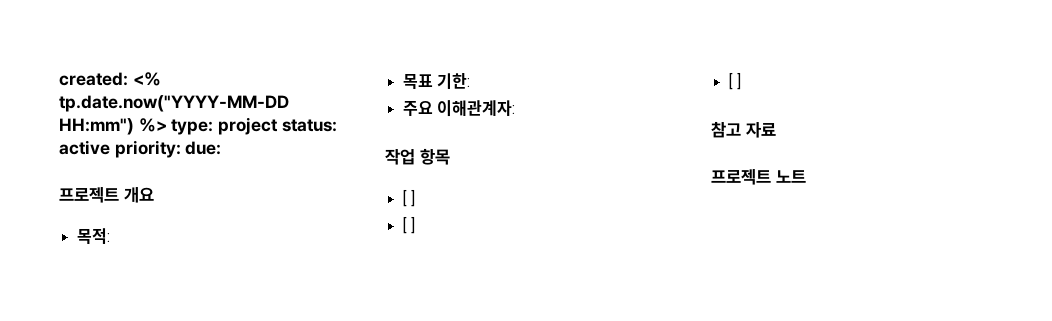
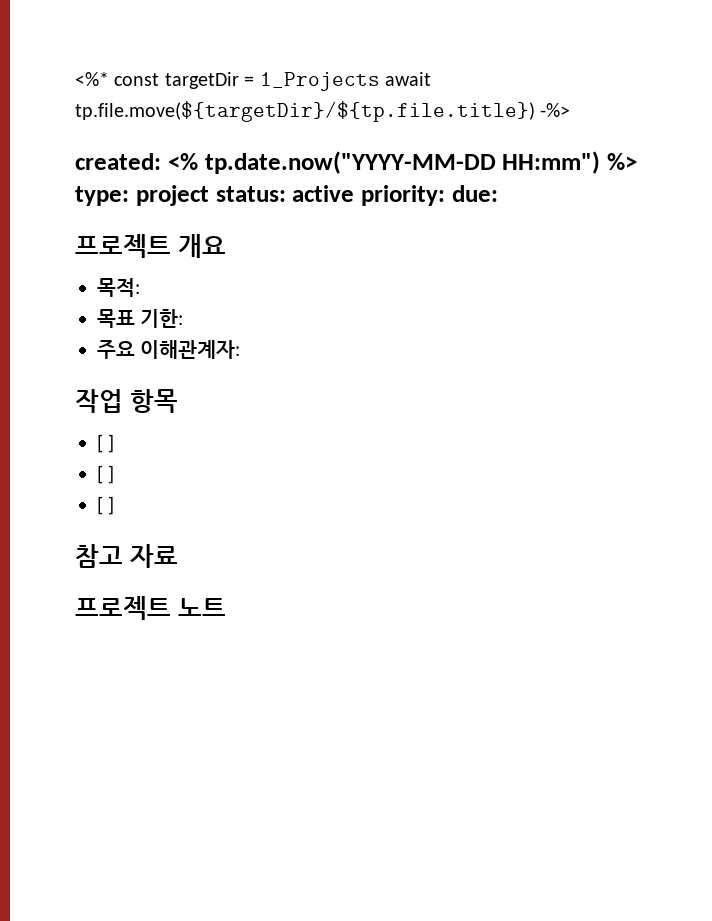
(59, 79) none -> [75,72,431,91] [75,101,571,122] <%* const targetDir = 1_Projects await tp.file.move(${targetDir}/${tp.file.title}) -%> //

